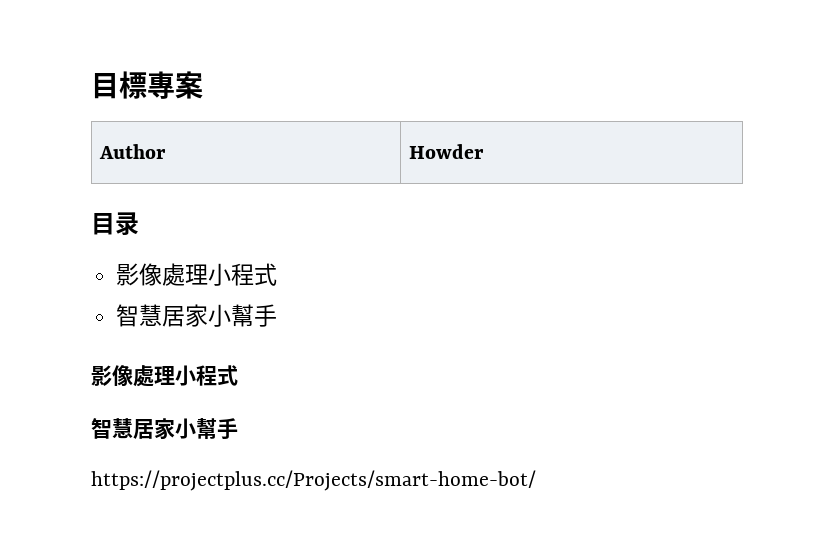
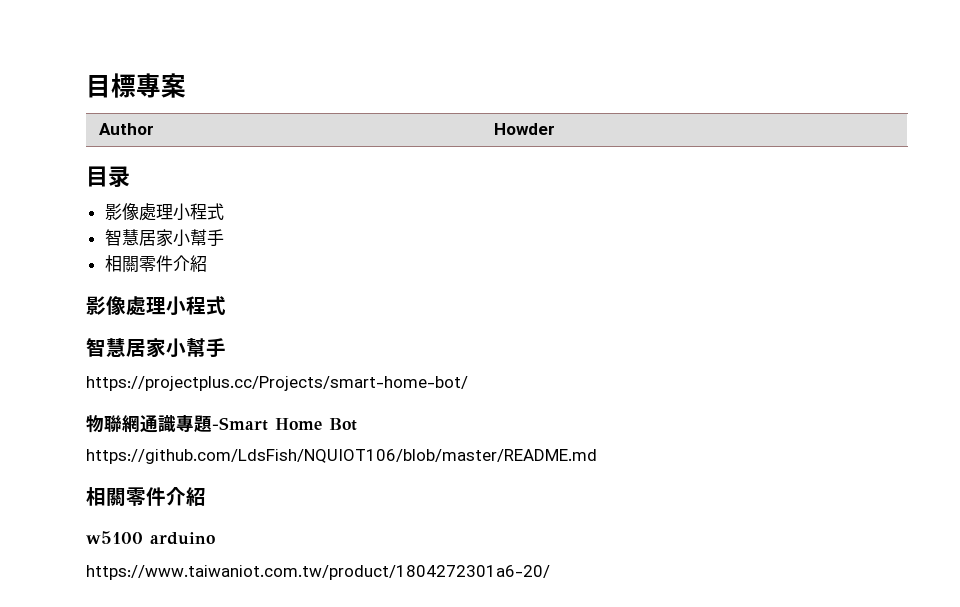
(278, 315) none -> [104,255,207,273] // 相關零件介紹
(536, 480) none -> [86,414,357,433] [86,449,597,464] [86,487,206,506] [86,531,215,545] [86,565,550,580] // 物聯網通識專題-Smart Home Bot // https://github.com/LdsFish/NQUIOT106/blob/master/README.md // 相關零件介紹 // w5100 arduino // https://www.taiwaniot.com.tw/product/1804272301a6-20/

